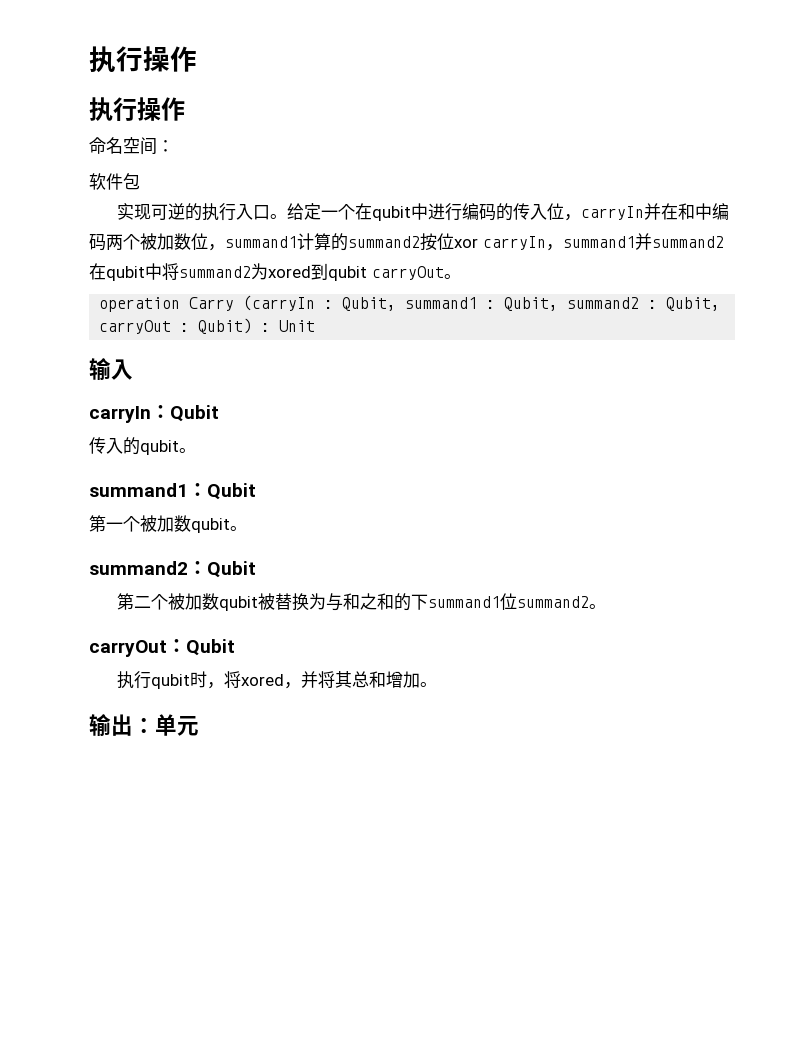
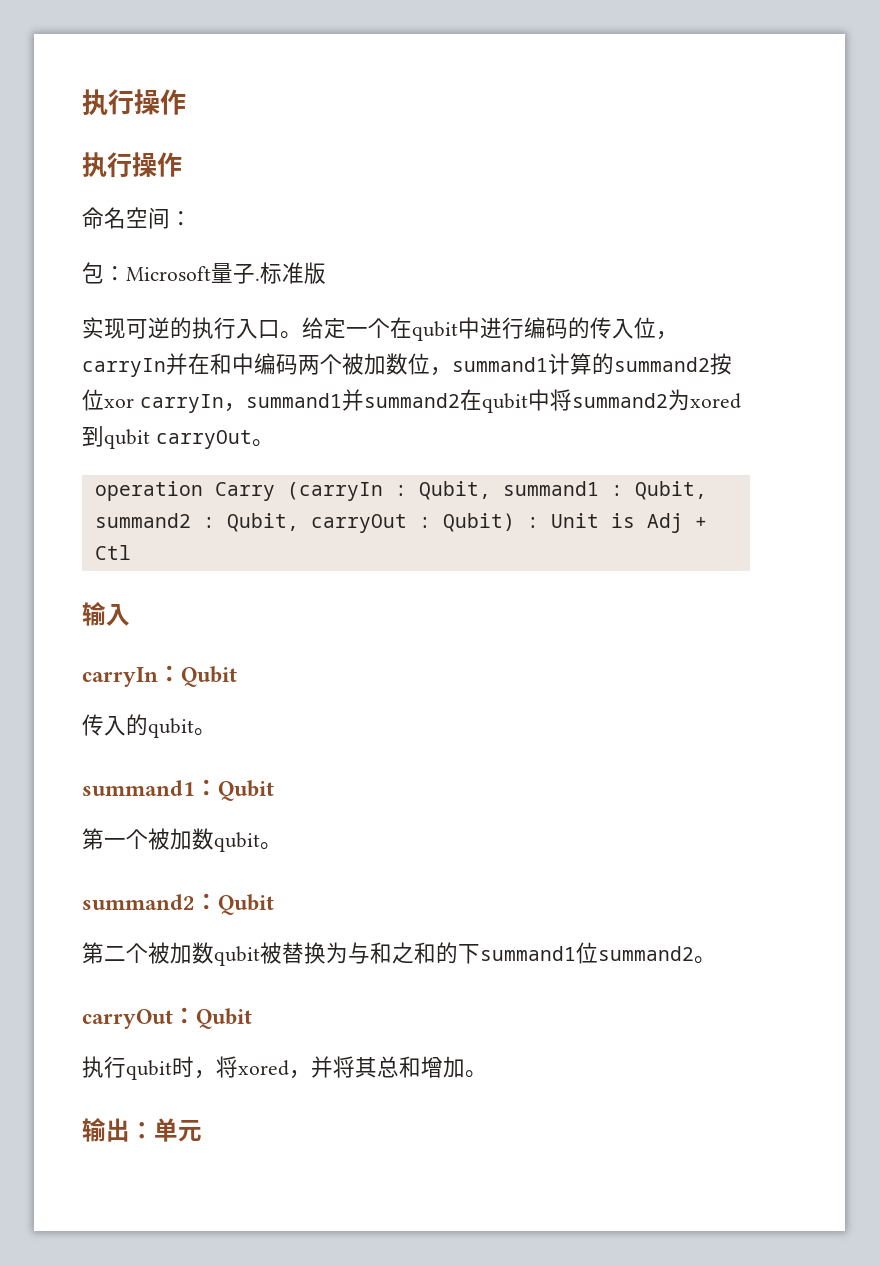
[89,173,123,190] 软件 -> (192, 218) none
(140, 181) none -> [104,262,326,284] ：Microsoft量子.标准版
(316, 326) none -> [610,513,707,533] [94,545,131,560] is Adj + Ctl

